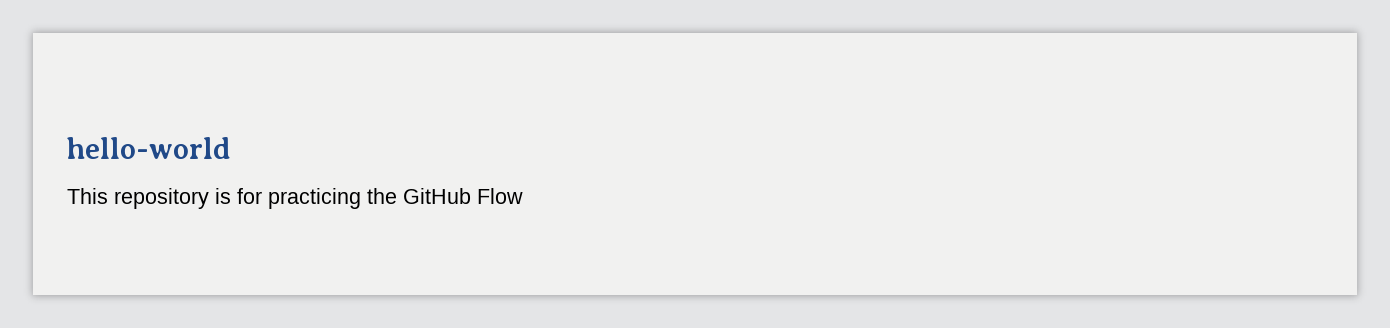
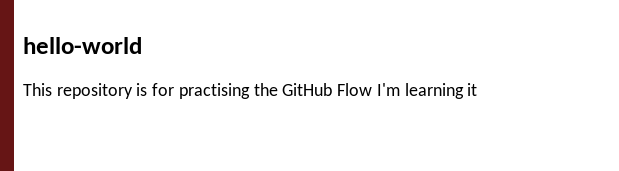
[268,188,361,209] practicing -> [178,83,250,99] practising
(523, 196) none -> [376,83,478,99] I'm learning it

